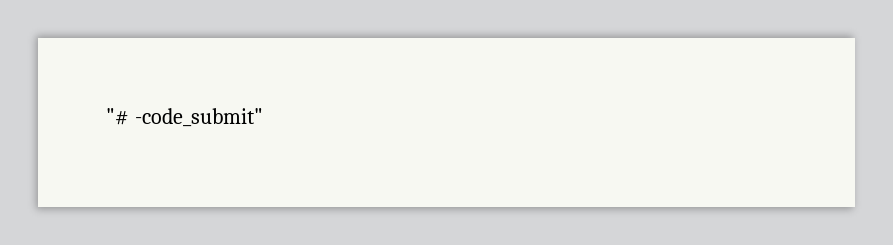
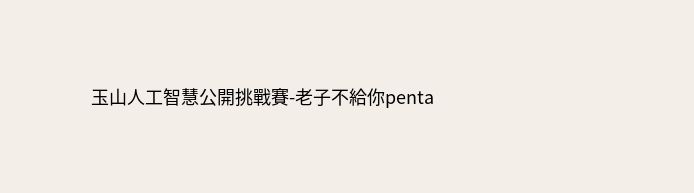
[106,108,263,127] "# -code_submit" -> [91,88,434,108] 玉山人工智慧公開挑戰賽-老子不給你penta

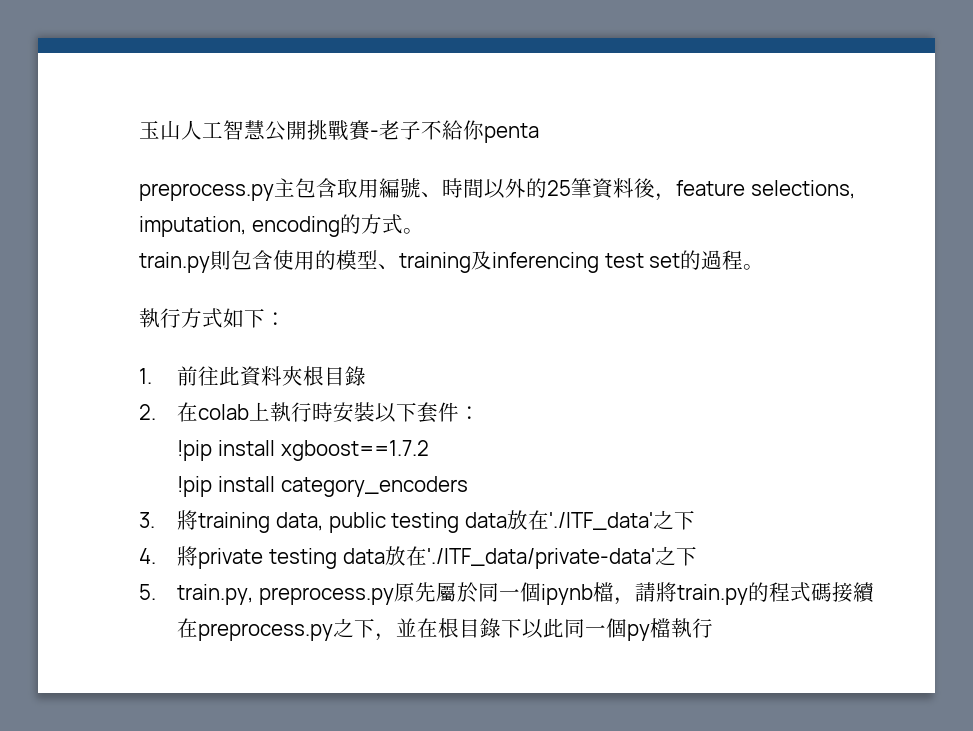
(434, 99) none -> [139,178,855,201] [139,214,424,237] [139,250,765,273] [139,308,286,328] [139,366,367,387] [139,402,481,423] [177,440,429,461] [177,476,468,497] [139,510,695,533] [139,546,697,569] [139,582,876,605] [177,618,714,641] // preprocess.py主包含取用編號、時間以外的25筆資料後，feature selections, imputation, encoding的方式。 // train.py則包含使用的模型、training及inferencing test set的過程。 // 執行方式如下： // 1.前往此資料夾根目錄 // 2.在colab上執行時安裝以下套件： // !pip install xgboost==1.7.2 // !pip install category_encoders // 3.將training data, public testing data放在'./ITF_data'之下 // 4.將private testing data放在'./ITF_data/private-data'之下 // 5. train.py, preprocess.py原先屬於同一個ipynb檔，請將train.py的程式碼接續在preprocess.py之下，並在根目錄下以此同一個py檔執行

